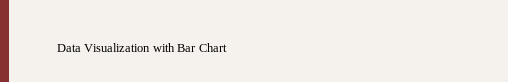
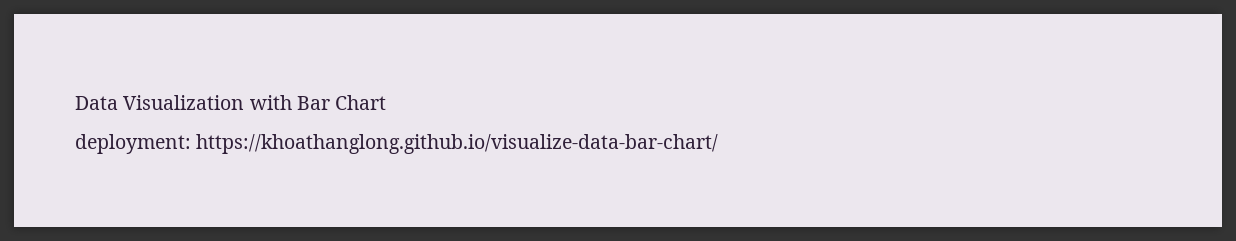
(227, 47) none -> [75,134,719,154] // deployment: https://khoathanglong.github.io/visualize-data-bar-chart/

